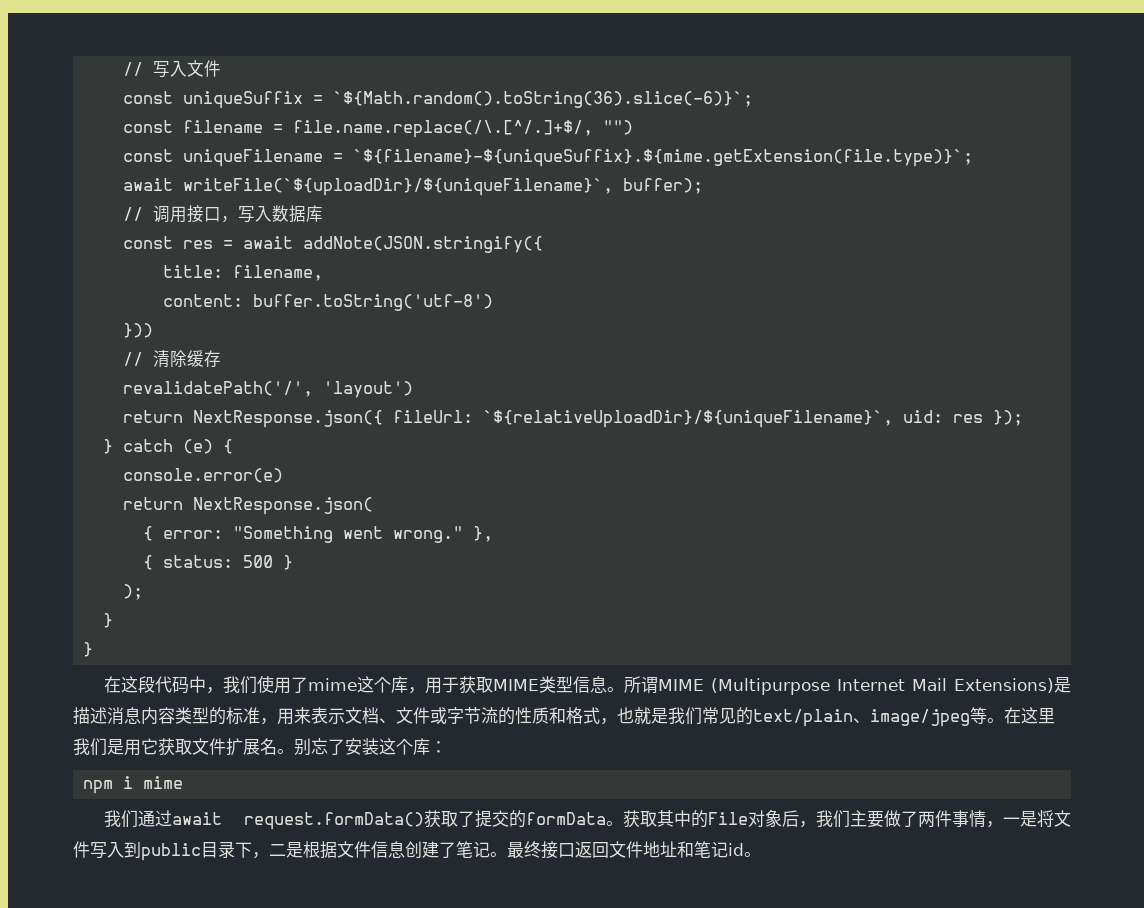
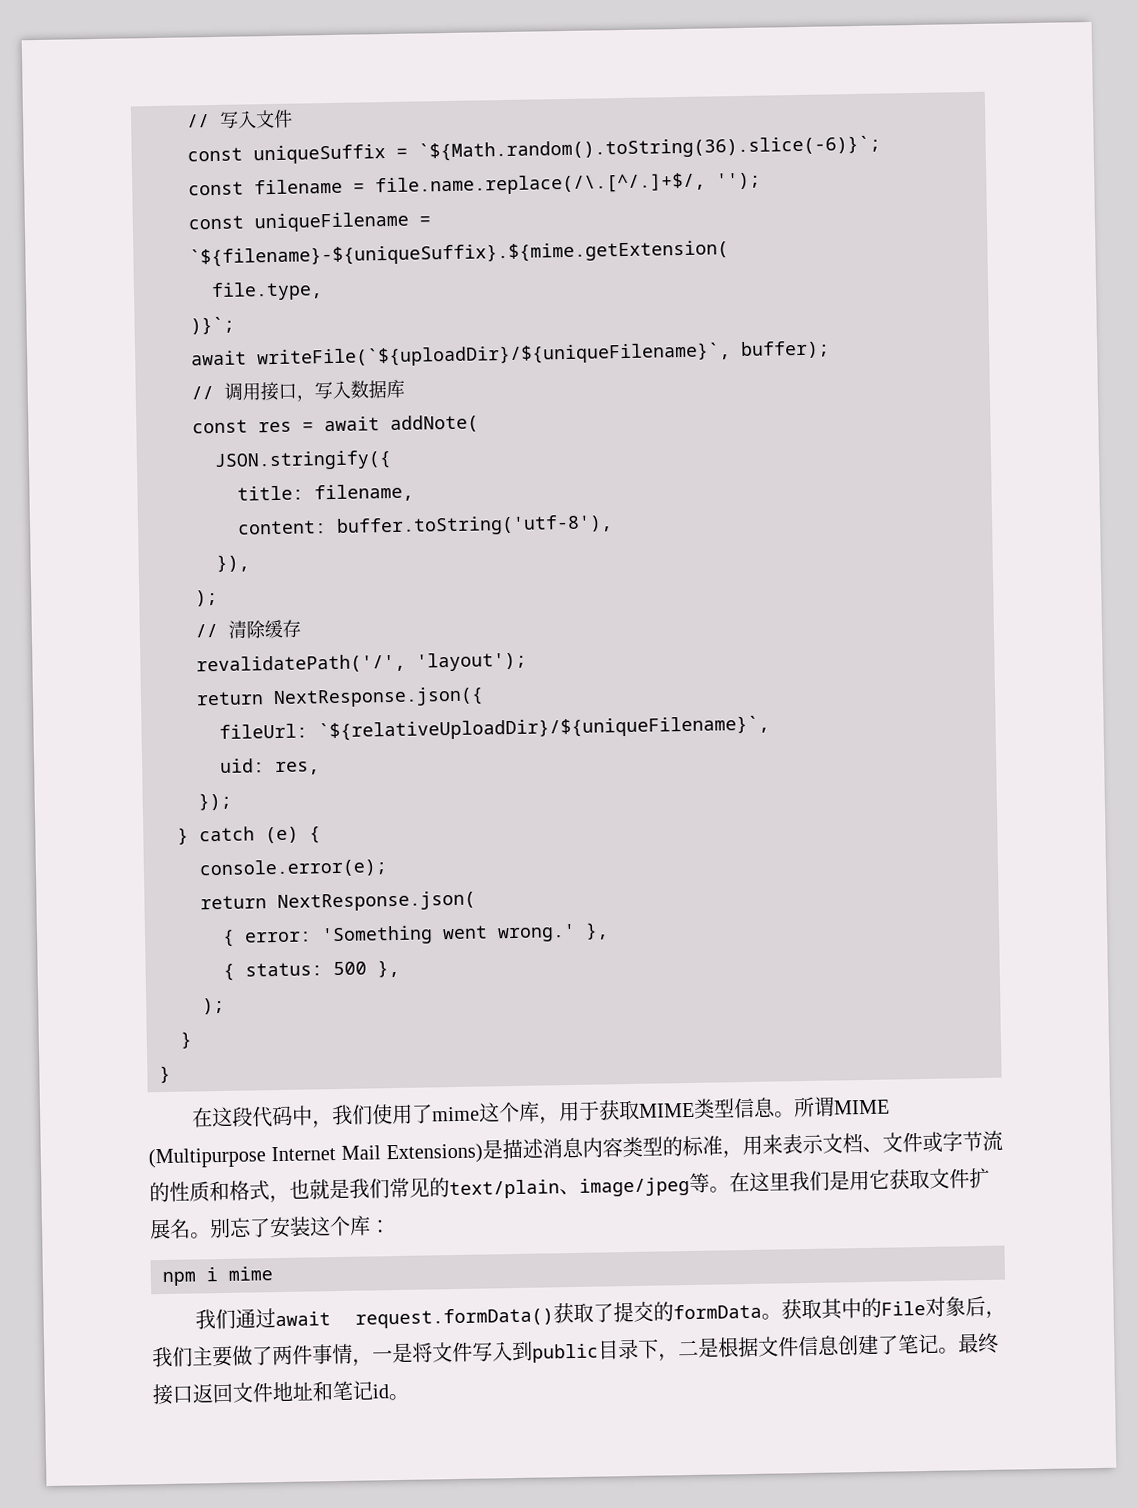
[603,120,634,135] "") -> [716,172,761,190] '');
[353,149,974,167] `${filename}-${uniqueSuffix}.${mime.getExtension(file.type)}`; -> [189,240,729,268] [211,281,323,302] [190,316,235,335] `${filename}-${uniqueSuffix}.${mime.getExtension( // file.type, // )}`;
[303,236,544,253] addNote(JSON.stringify({ -> [390,414,479,434] [214,450,392,472] addNote( // JSON.stringify({
[253,294,494,311] [123,323,154,338] buffer.toString('utf-8') // })) -> [336,514,613,537] [216,554,250,572] [195,589,218,607] buffer.toString('utf-8'), // }), // );
[323,381,414,398] 'layout') -> [416,651,527,672] 'layout');
(384, 419) none -> (484, 697) //
[903,410,984,423] uid: res -> [220,758,320,776] // uid: res, //
[123,468,284,483] console.error(e) -> [199,858,388,879] console.error(e);
[233,526,464,543] "Something went wrong." -> [321,923,576,946] 'Something went wrong.'
[283,555,294,570] } -> [377,959,400,978] },

